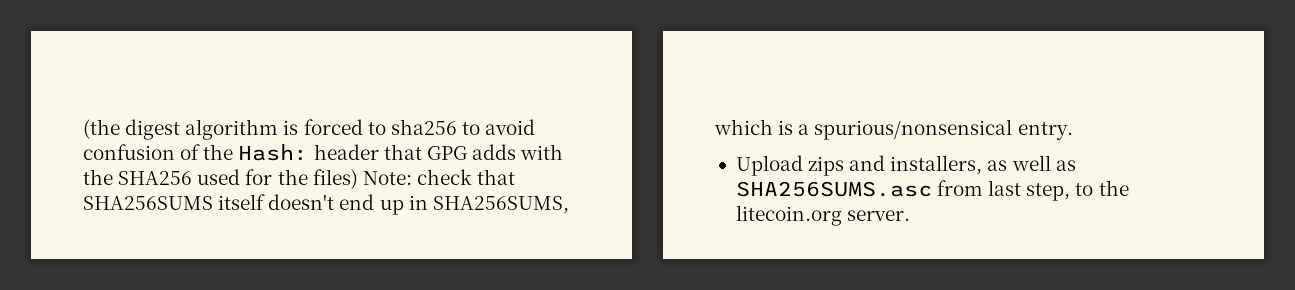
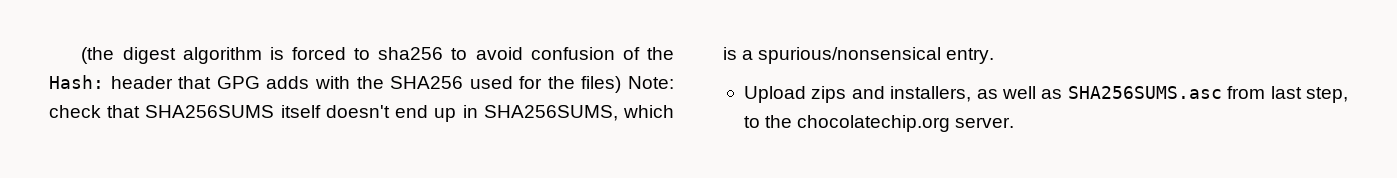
[735,205,842,226] litecoin.org -> [797,115,951,132] chocolatechip.org

